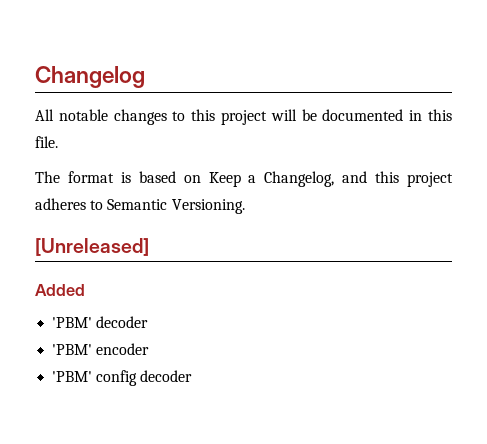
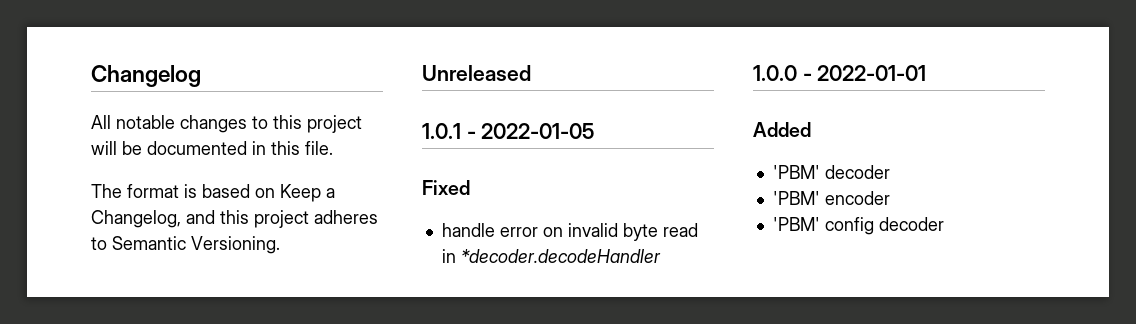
[35,238,149,256] [Unreleased] -> [422,65,531,81] [422,123,595,139] [422,180,470,195] [441,223,698,241] [441,249,661,263] [753,65,927,81] Unreleased // 1.0.1 - 2022-01-05 // Fixed // handle error on invalid byte read in *decoder.decodeHandler // 1.0.0 - 2022-01-01

